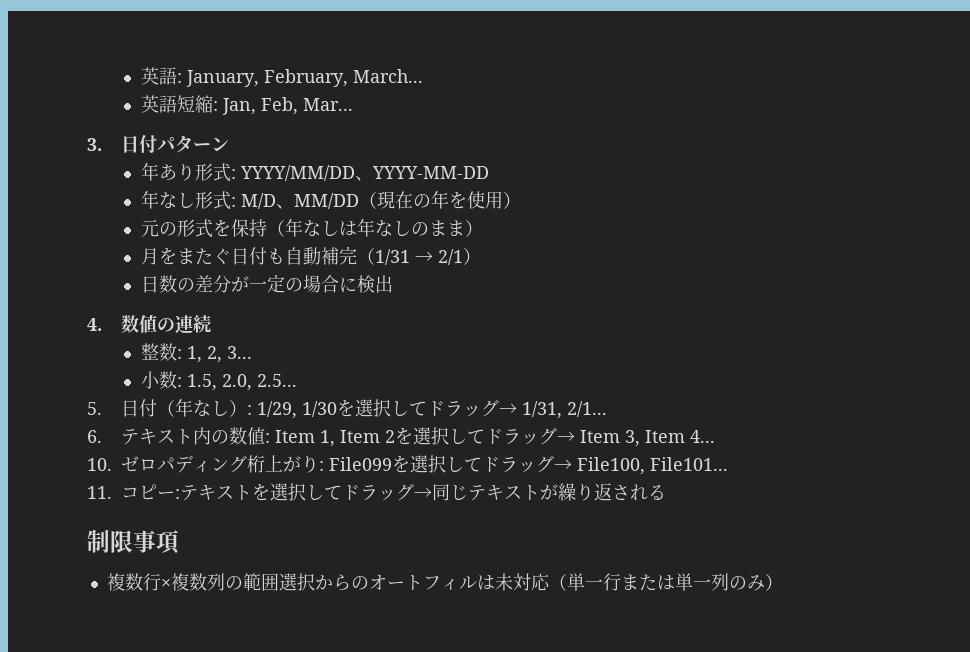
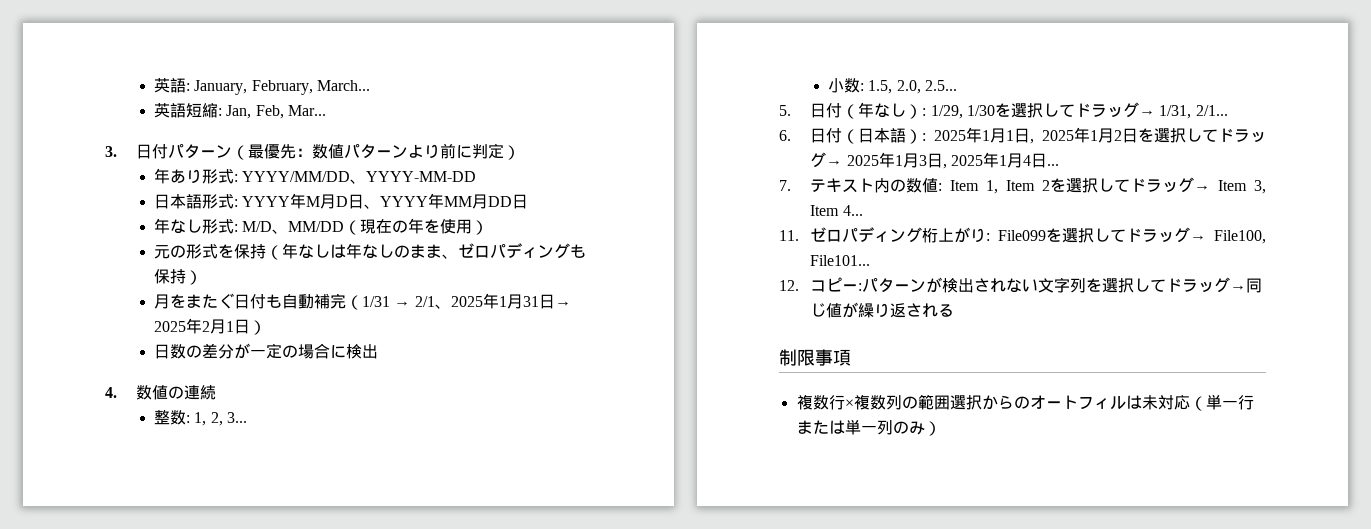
(229, 144) none -> [232,143,521,160] （最優先：数値パターンより前に判定）
(489, 172) none -> [153,193,529,209] // 日本語形式: YYYY年M月D日、YYYY年MM月DD日
(465, 228) none -> [441,243,586,259] [153,269,186,284] 、ゼロパディングも保持
(463, 257) none -> [434,293,571,309] [153,318,250,334] 、2025年1月31日→ 2025年2月1日
(102, 436) none -> [810,127,1266,144] [810,152,1059,169] [779,180,791,191] 日付（日本語）: 2025年1月1日, 2025年1月2日を選択してドラッグ→ 2025年1月3日, 2025年1月4日... // 7.
[87,458,112,471] 10. -> [779,230,799,241] 11.
[87,486,112,499] 11. -> [779,280,799,291] 12.
[180,485,252,501] テキスト -> [862,277,1087,293] パターンが検出されない文字列
[468,485,540,501] テキスト -> [826,303,843,318] 値

